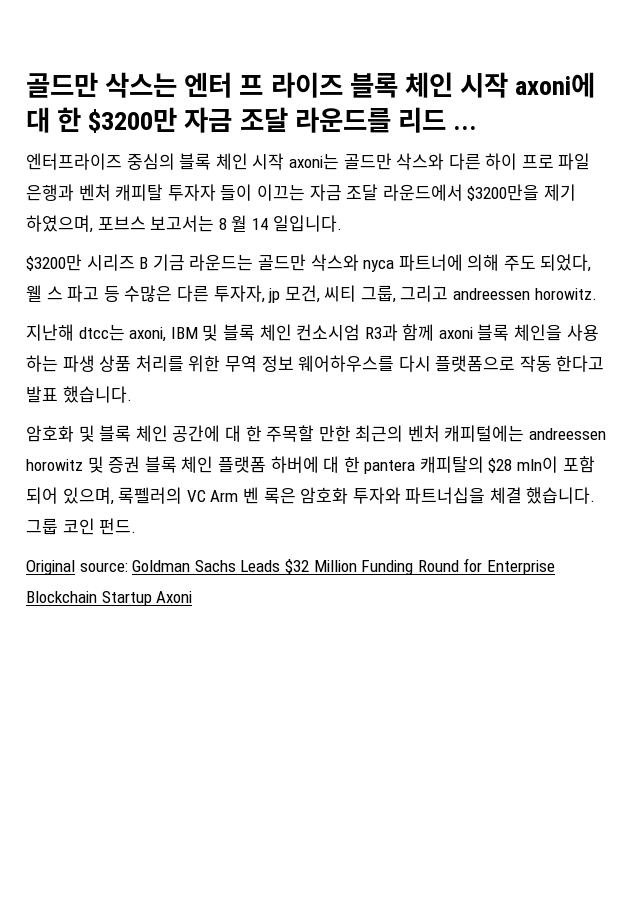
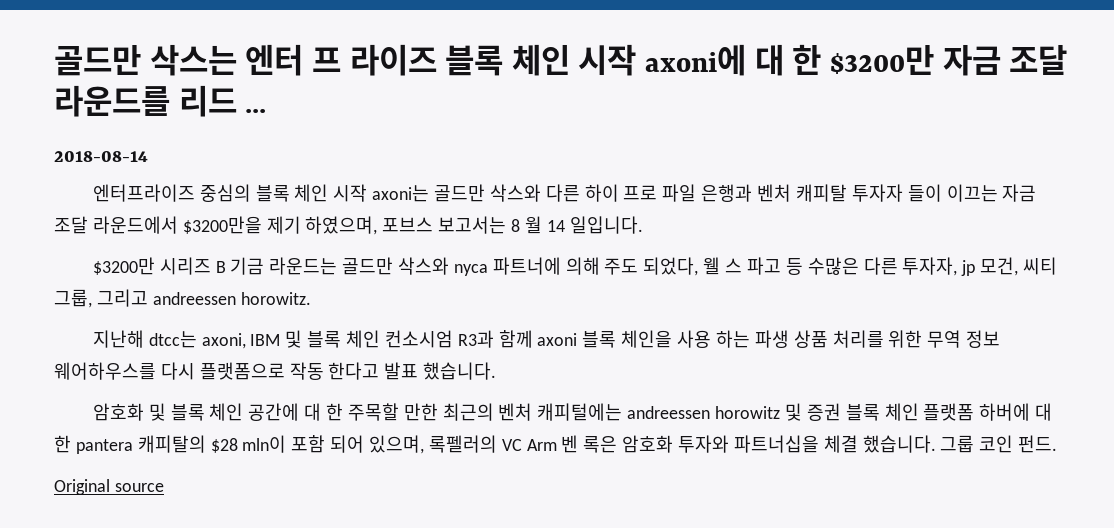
(478, 128) none -> [54,151,148,162] // 2018-08-14
[79,558,555,575] [26,591,193,606] source: Goldman Sachs Leads $32 Million Funding Round for Enterprise Blockchain Startup Axoni -> [114,483,164,492] source

